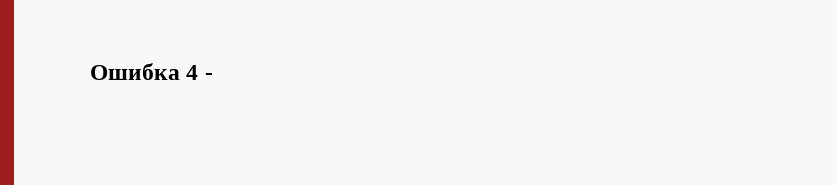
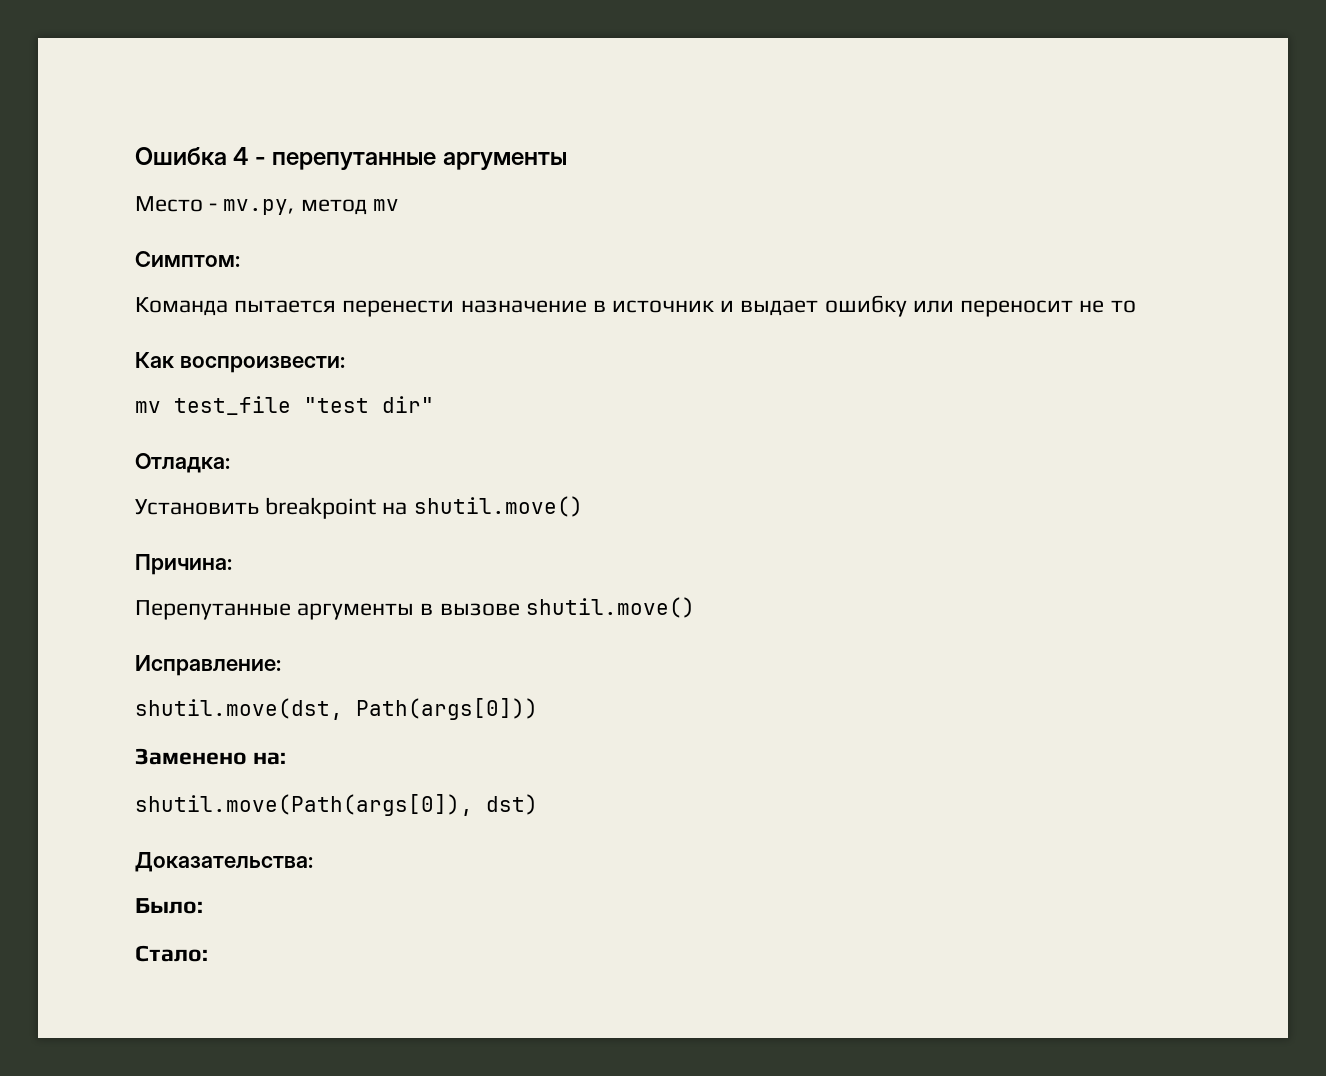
(213, 76) none -> [272,152,567,170] [135,196,399,215] [135,251,240,267] [135,295,1136,317] [135,352,345,373] [135,396,434,415] [135,453,230,473] [135,496,583,519] [135,554,232,575] [135,597,695,620] [135,655,281,676] [135,698,538,720] [135,748,287,765] [135,794,538,816] [135,852,313,872] [135,898,203,914] [135,945,208,962] перепутанные аргументы // Место - mv.py, метод mv // Симптом: // Команда пытается перенести назначение в источник и выдает ошибку или переносит не то // Как воспроизвести: // mv test_file "test dir" // Отладка: // Установить breakpoint на shutil.move() // Причина: // Перепутанные аргументы в вызове shutil.move() // Исправление: // shutil.move(dst, Path(args[0])) // Заменено на: // shutil.move(Path(args[0]), dst) // Доказательства: // Было: // Стало:

